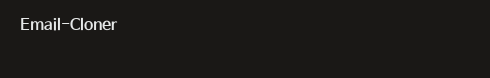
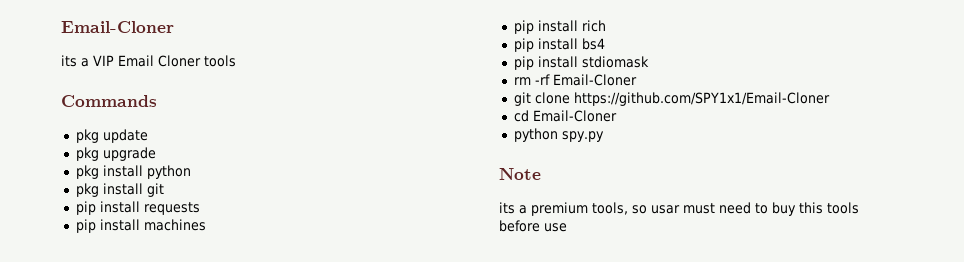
[20,17,118,31] Email-Cloner -> [61,21,174,33] [61,55,236,67] [61,95,157,107] [75,129,148,143] [75,147,156,161] [75,165,191,179] [75,183,164,197] [75,201,200,215] [75,219,206,233] [513,20,606,34] [513,38,605,52] [513,56,649,70] [513,74,637,86] [513,92,830,106] [513,110,617,122] [513,128,604,142] [499,168,541,180] [499,202,859,216] [499,220,567,232] Email-Cloner // its a VIP Email Cloner tools // Commands // pkg update // pkg upgrade // pkg install python // pkg install git // pip install requests // pip install machines // pip install rich // pip install bs4 // pip install stdiomask // rm -rf Email-Cloner // git clone https://github.com/SPY1x1/Email-Cloner // cd Email-Cloner // python spy.py // Note // its a premium tools, so usar must need to buy this tools before use

